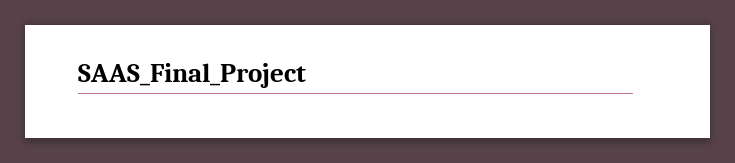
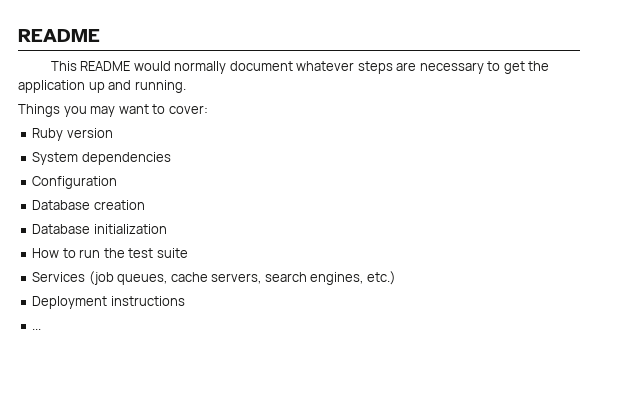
[78,63,306,88] SAAS_Final_Project -> [18,29,100,42] [50,61,550,74] [18,80,186,93] [18,104,208,117] [32,128,113,141] [32,152,171,165] [32,176,118,189] [32,200,145,210] [32,224,167,234] [32,248,188,258] [32,271,396,285] [32,296,185,309] [32,328,42,330] README // This README would normally document whatever steps are necessary to get the application up and running. // Things you may want to cover: // Ruby version // System dependencies // Configuration // Database creation // Database initialization // How to run the test suite // Services (job queues, cache servers, search engines, etc.) // Deployment instructions // ...

